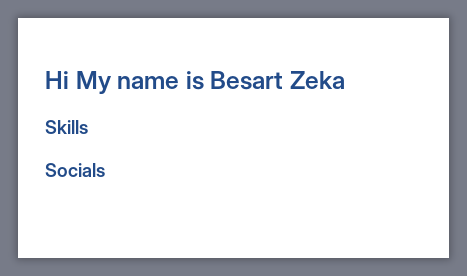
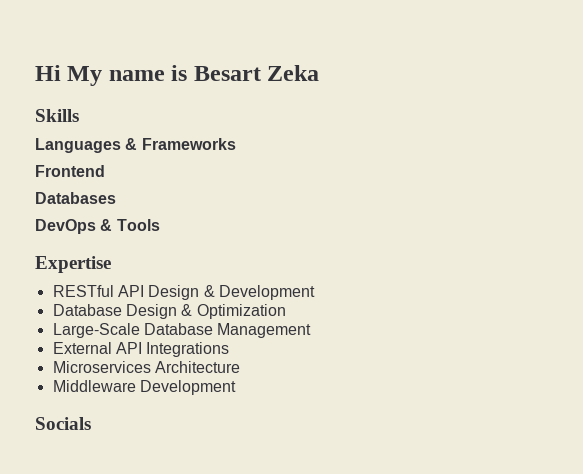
(88, 127) none -> [35,138,236,153] [35,165,105,177] [35,192,116,204] [35,219,160,234] [35,256,111,273] [52,285,315,300] [52,304,286,319] [52,323,312,338] [52,342,230,357] [52,361,240,373] [52,380,236,395] // Languages & Frameworks // Frontend // Databases // DevOps & Tools // Expertise // RESTful API Design & Development // Database Design & Optimization // Large-Scale Database Management // External API Integrations // Microservices Architecture // Middleware Development

